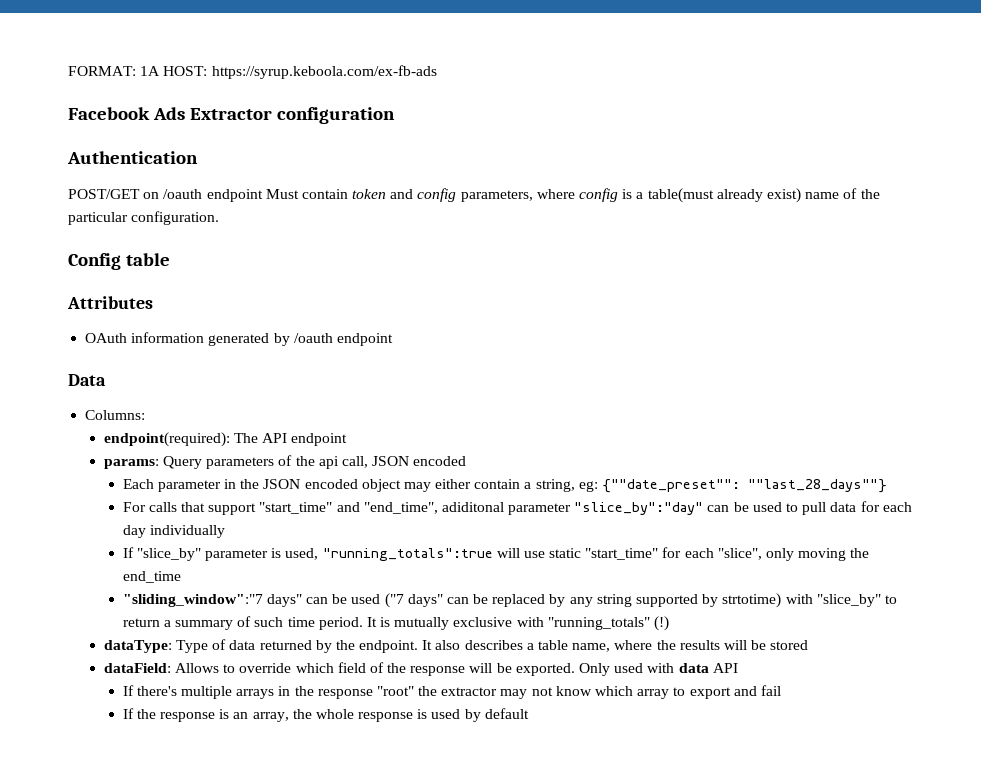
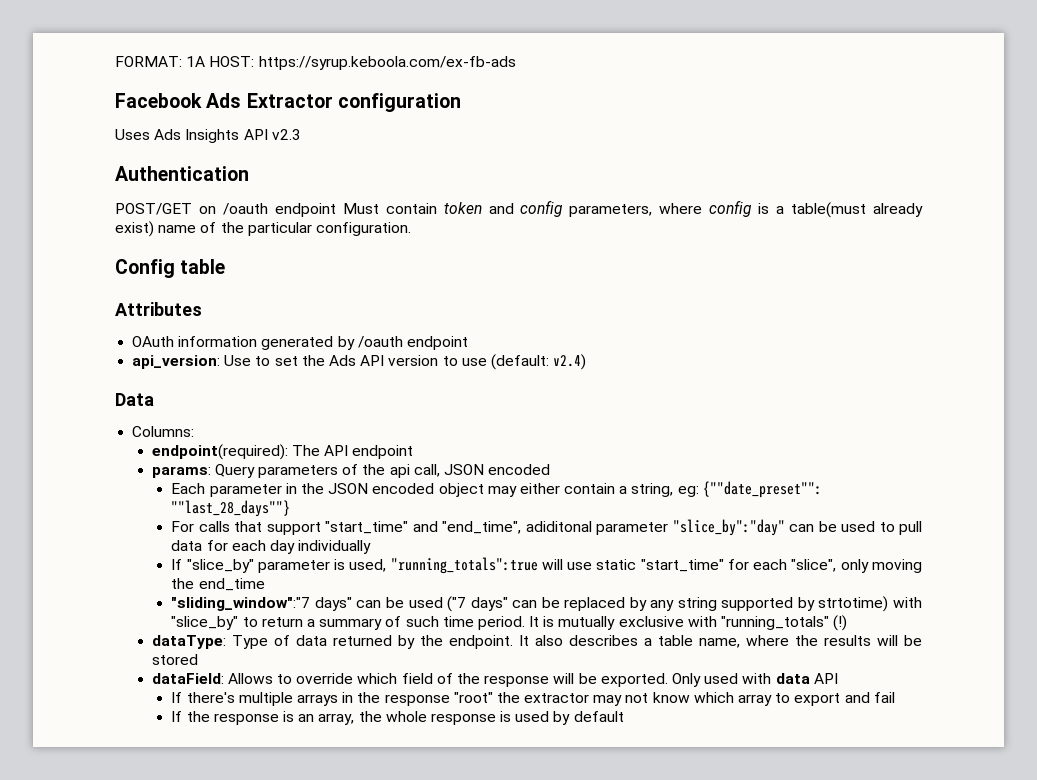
(395, 115) none -> [115,129,301,143] // Uses Ads Insights API v2.3
(393, 339) none -> [132,354,587,370] // api_version: Use to set the Ads API version to use (default: v2.4)

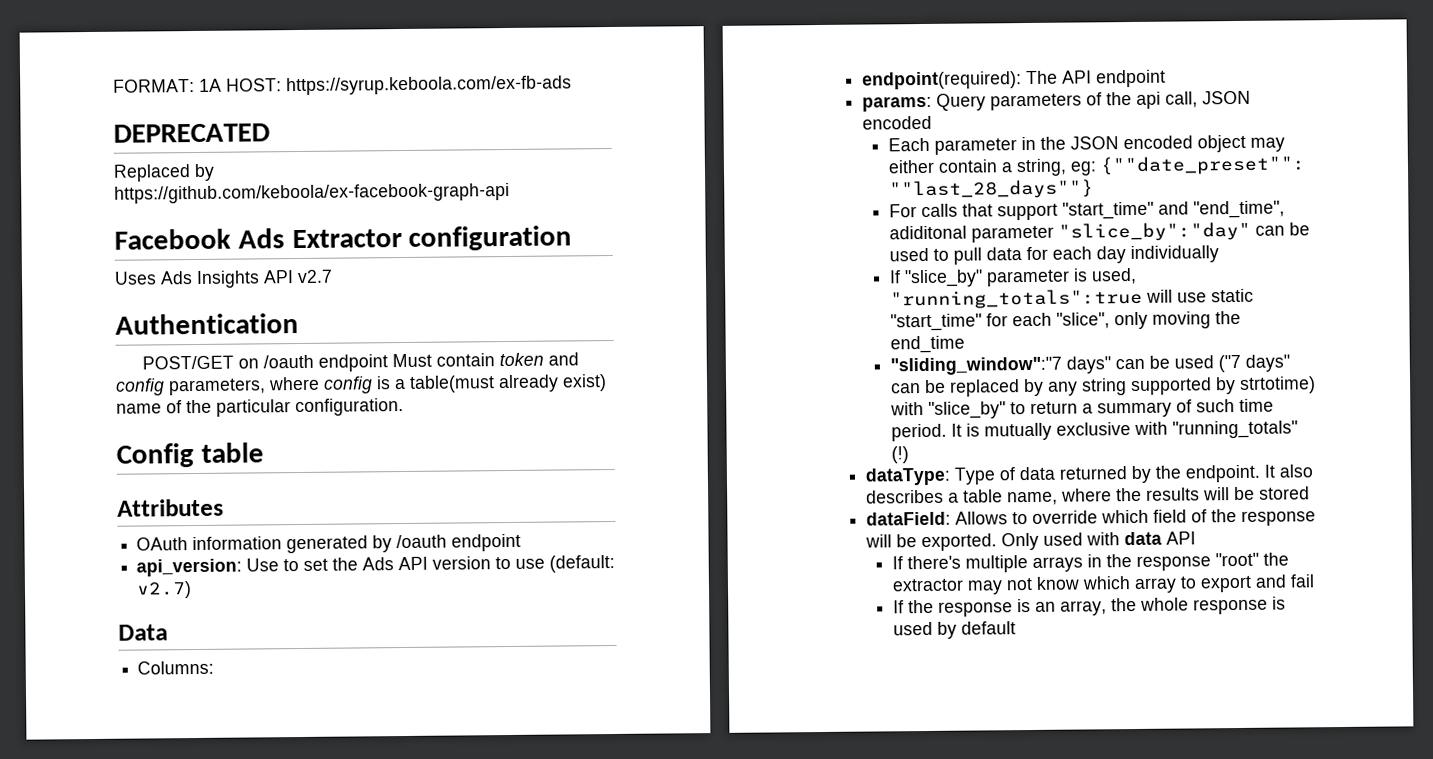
(516, 63) none -> [113,123,270,143] [113,163,215,182] [114,182,510,204] // DEPRECATED // Replaced by https://github.com/keboola/ex-facebook-graph-api
[271,129,301,140] v2.3 -> [297,269,333,284] v2.7
[553,354,587,370] v2.4) -> [136,581,193,599] v2.7)

